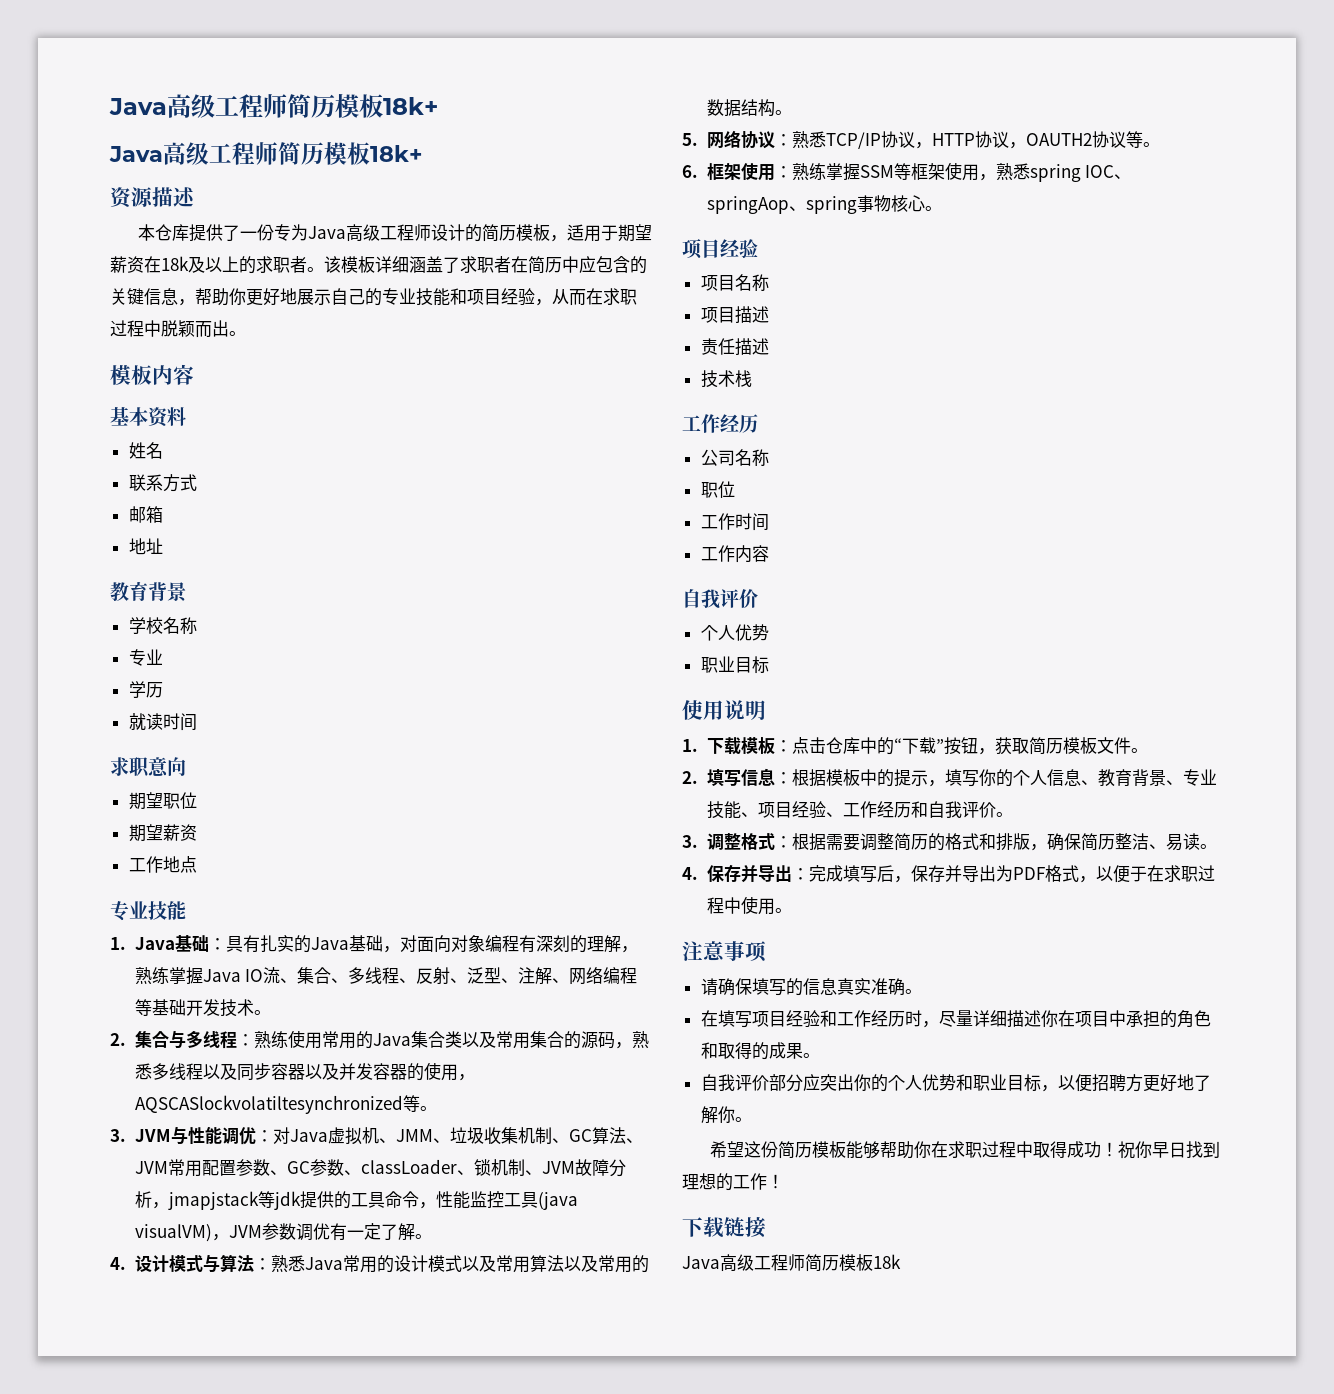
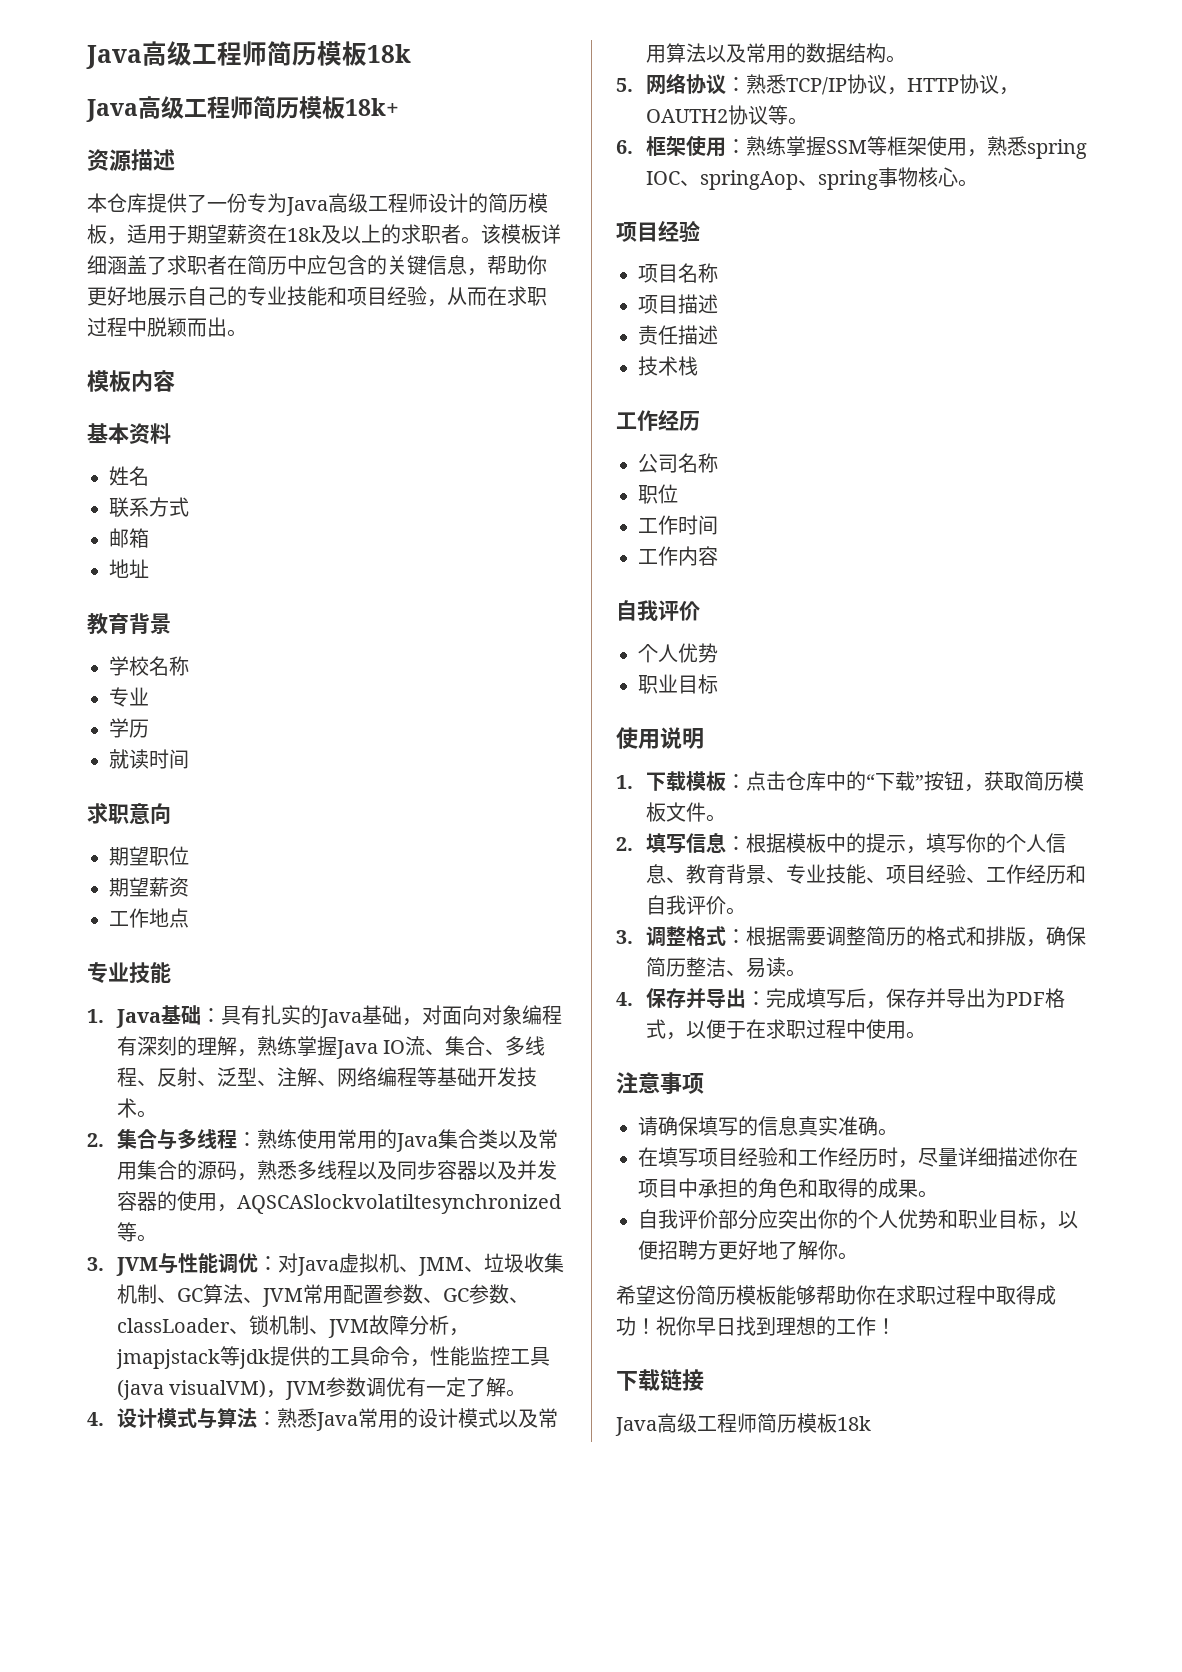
[109,94,438,118] Java高级工程师简历模板18k+ -> [86,41,411,69] Java高级工程师简历模板18k

